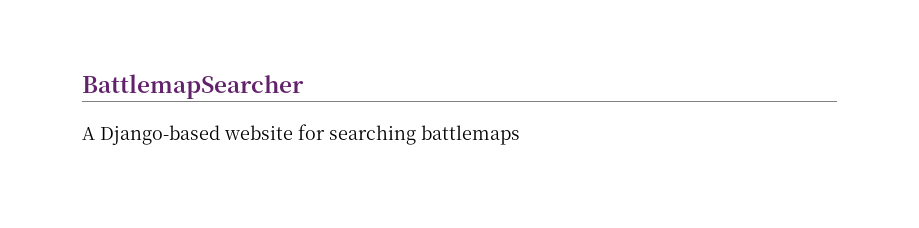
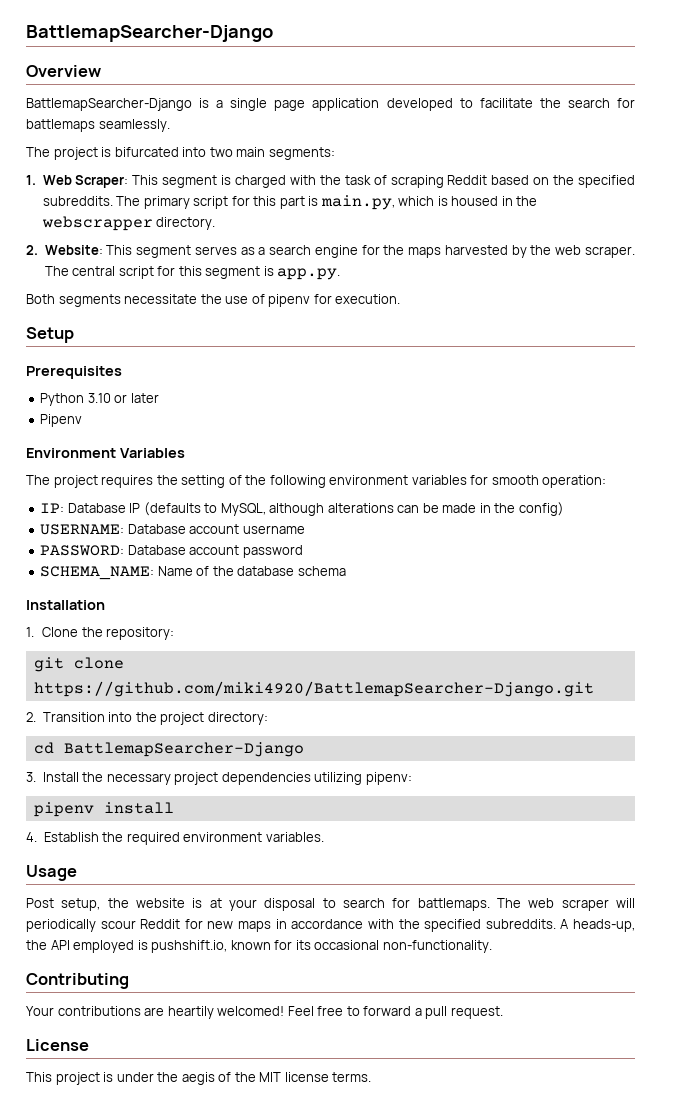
[82,74,304,99] [82,124,520,145] BattlemapSearcher // A Django-based website for searching battlemaps -> [26,25,273,42] [26,65,101,77] [26,98,635,111] [26,119,170,132] [26,147,335,160] [26,175,635,188] [42,195,538,210] [41,216,216,231] [26,245,635,258] [44,266,341,280] [26,294,401,307] [26,327,74,343] [26,366,122,379] [40,393,159,406] [40,414,83,427] [26,448,185,458] [26,475,607,488] [40,502,564,516] [40,524,305,535] [40,545,303,558] [40,566,346,580] [26,600,105,610] [26,627,175,640] [33,657,124,672] [33,681,594,697] [26,712,268,725] [33,742,304,757] [26,772,412,785] [33,802,174,817] [26,832,324,845] [26,865,77,881] [26,898,635,911] [26,919,636,932] [26,940,492,953] [26,973,129,989] [26,1006,503,1019] [26,1039,89,1051] [26,1072,372,1085] BattlemapSearcher-Django // Overview // BattlemapSearcher-Django is a single page application developed to facilitate the search for battlemaps seamlessly. // The project is bifurcated into two main segments: // 1. Web Scraper: This segment is charged with the task of scraping Reddit based on the specified subreddits. The primary script for this part is main.py, which is housed in the webscrapper directory. // 2. Website: This segment serves as a search engine for the maps harvested by the web scraper. The central script for this segment is app.py. // Both segments necessitate the use of pipenv for execution. // Setup // Prerequisites // Python 3.10 or later // Pipenv // Environment Variables // The project requires the setting of the following environment variables for smooth operation: // IP: Database IP (defaults to MySQL, although alterations can be made in the config) // USERNAME: Database account username // PASSWORD: Database account password // SCHEMA_NAME: Name of the database schema // Installation // 1. Clone the repository: // git clone https://github.com/miki4920/BattlemapSearcher-Django.git // 2. Transition into the project directory: // cd BattlemapSearcher-Django // 3. Install the necessary project dependencies utilizing pipenv: // pipenv install // 4. Establish the required environment variables. // Usage // Post setup, the website is at your disposal to search for battlemaps. The web scraper will periodically scour Reddit for new maps in accordance with the specified subreddits. A heads-up, the API employed is pushshift.io, known for its occasional non-functionality. // Contributing // Your contributions are heartily welcomed! Feel free to forward a pull request. // License // This project is under the aegis of the MIT license terms.

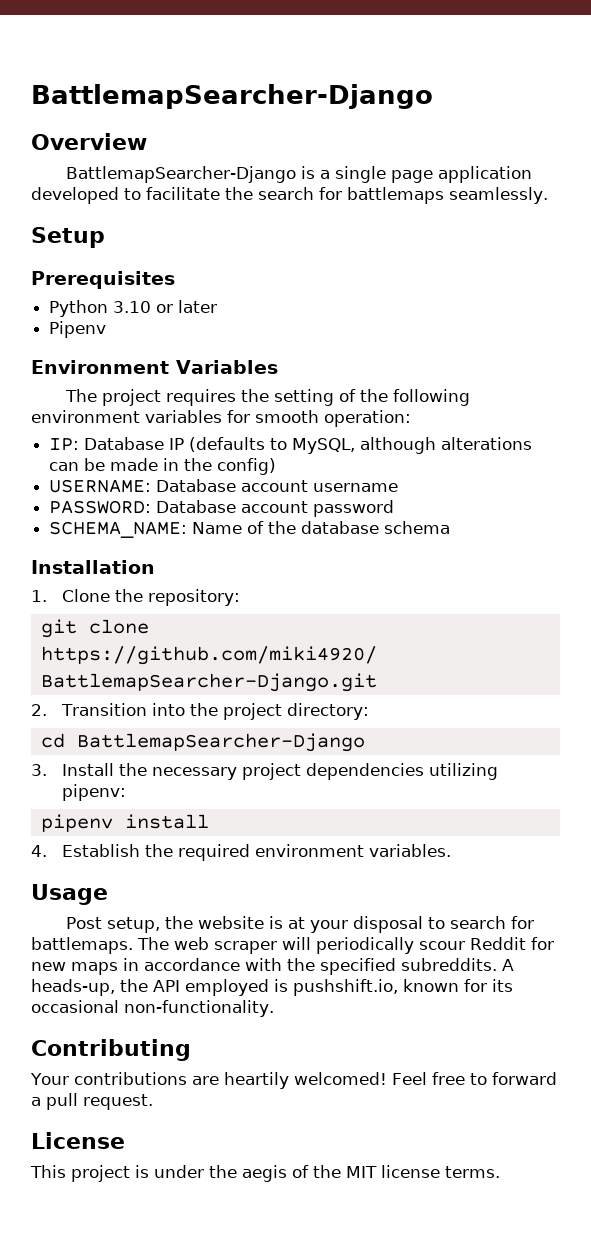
[26,147,335,160] [26,175,635,188] [42,195,538,210] [41,216,216,231] [26,245,635,258] [44,266,341,280] [26,294,401,307] // The project is bifurcated into two main segments: // 1. Web Scraper: This segment is charged with the task of scraping Reddit based on the specified subreddits. The primary script for this part is main.py, which is housed in the webscrapper directory. // 2. Website: This segment serves as a search engine for the maps harvested by the web scraper. The central script for this segment is app.py. // Both segments necessitate the use of pipenv for execution. -> (548, 195) none

